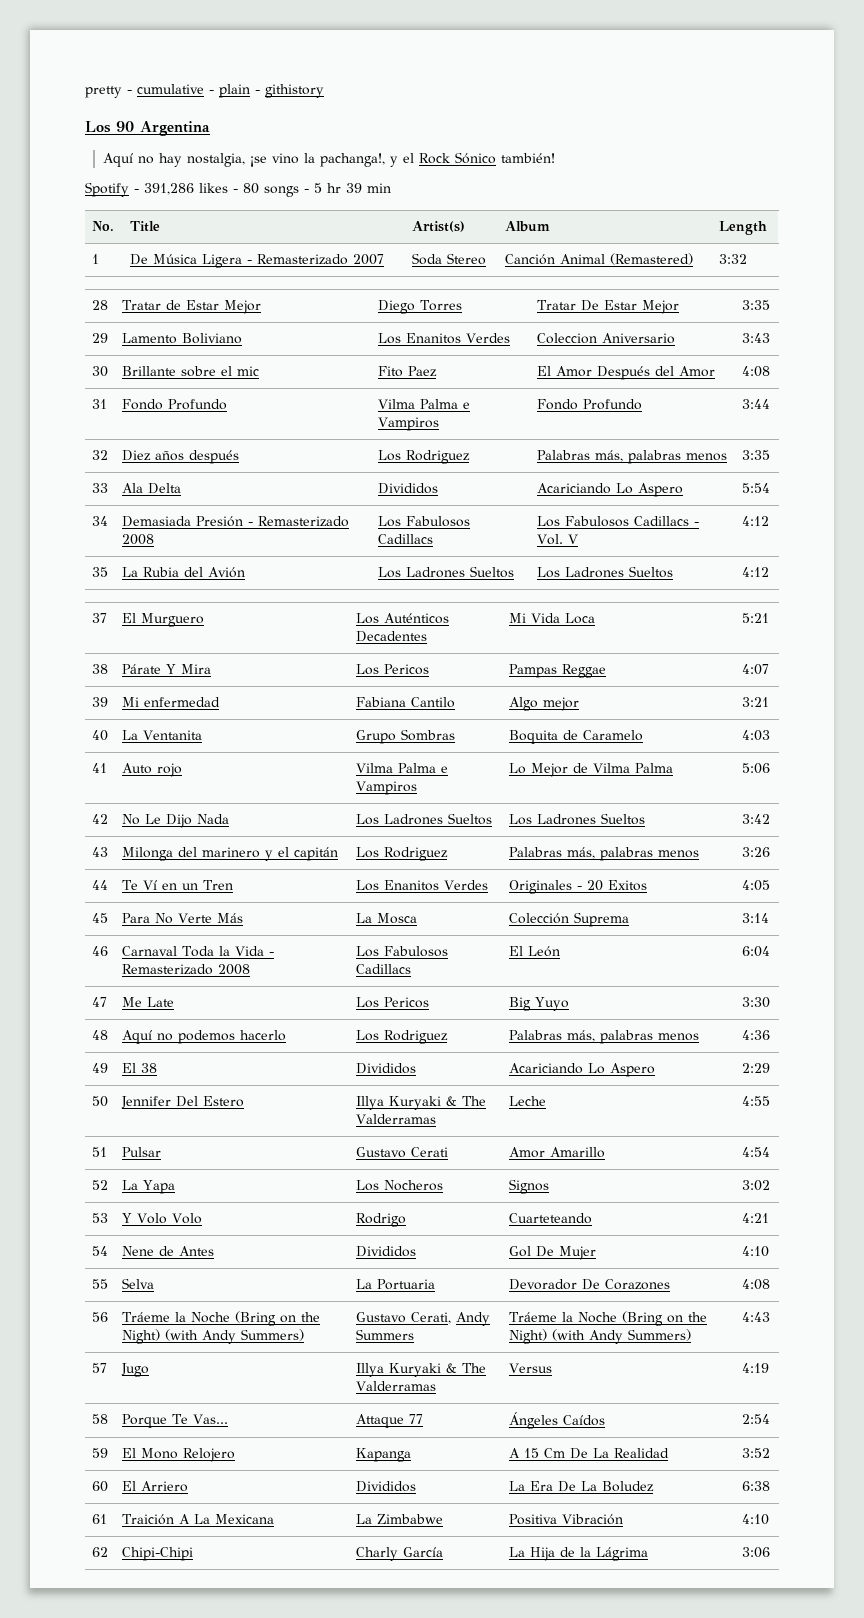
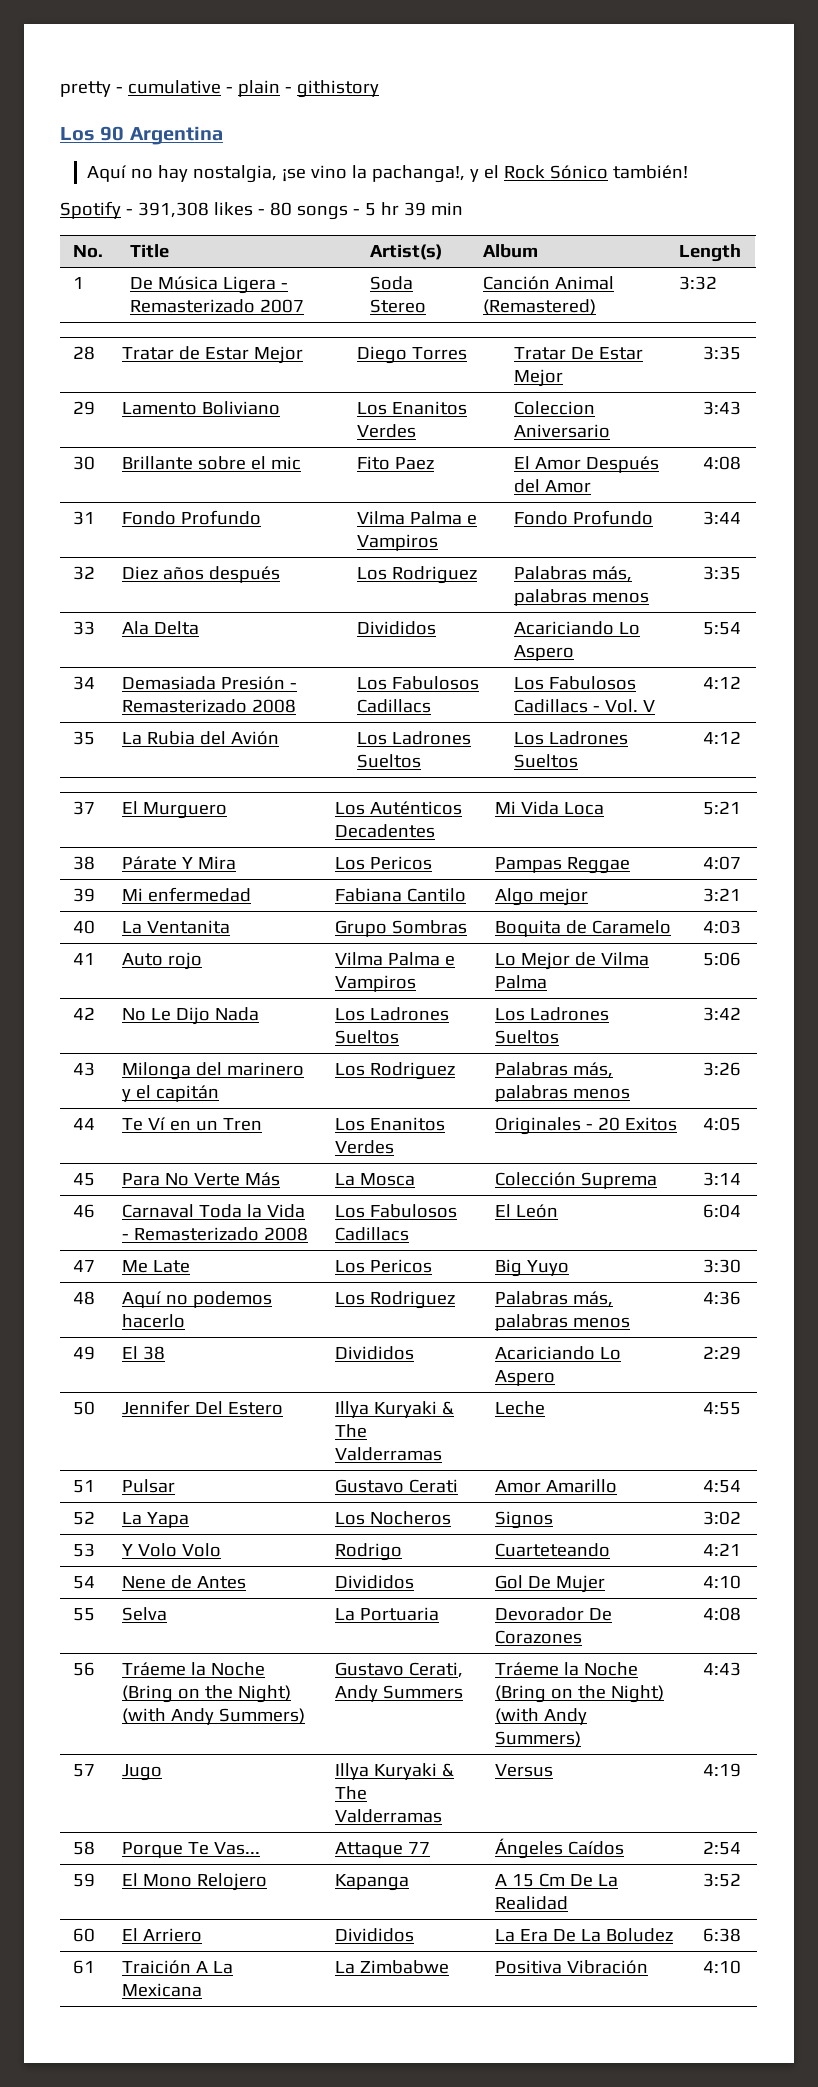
[144,183,194,195] 391,286 -> [137,202,209,218] 391,308
[91,1547,108,1557] [121,1547,193,1561] [355,1547,443,1561] [508,1547,648,1561] [741,1547,770,1558] // 62 | Chipi-Chipi | Charly García | La Hija de la Lágrima | 3:06 -> (742, 1967) none

